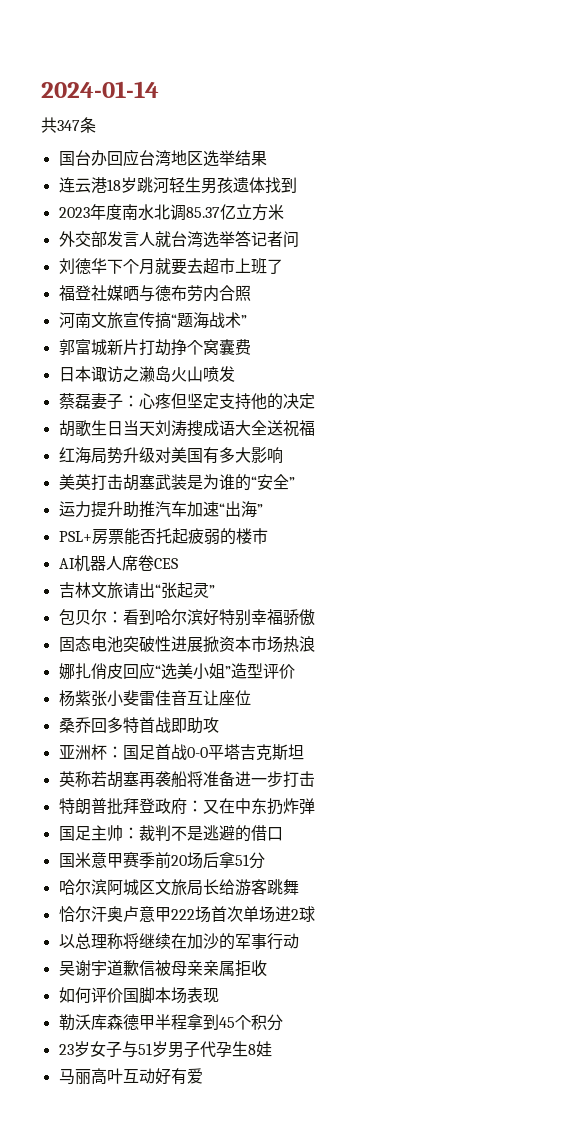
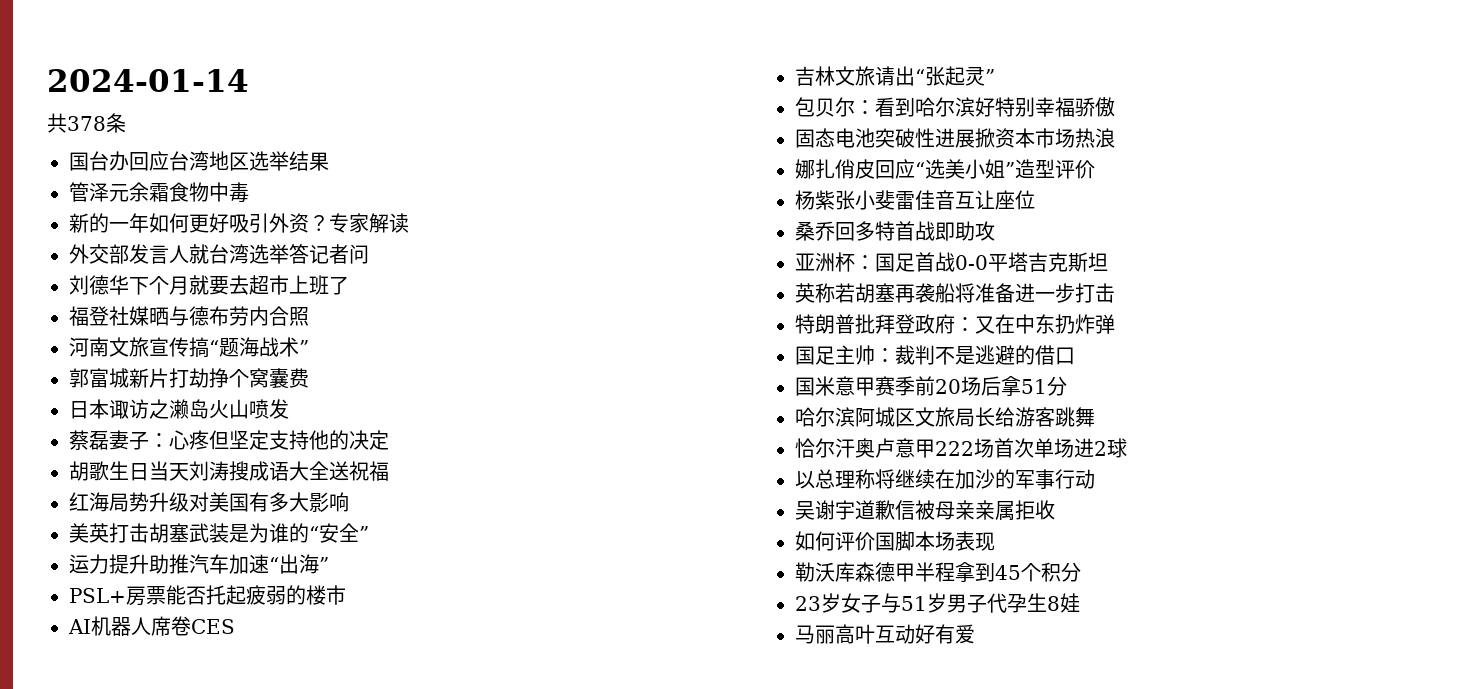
[57,120,80,131] 347 -> [67,116,106,131] 378
[58,177,297,194] [58,204,284,221] 连云港18岁跳河轻生男孩遗体找到 // 2023年度南水北调85.37亿立方米 -> [69,182,249,203] [69,213,409,233] 管泽元余霜食物中毒 // 新的一年如何更好吸引外资？专家解读

